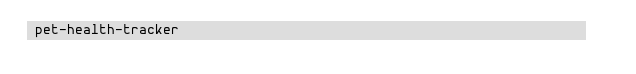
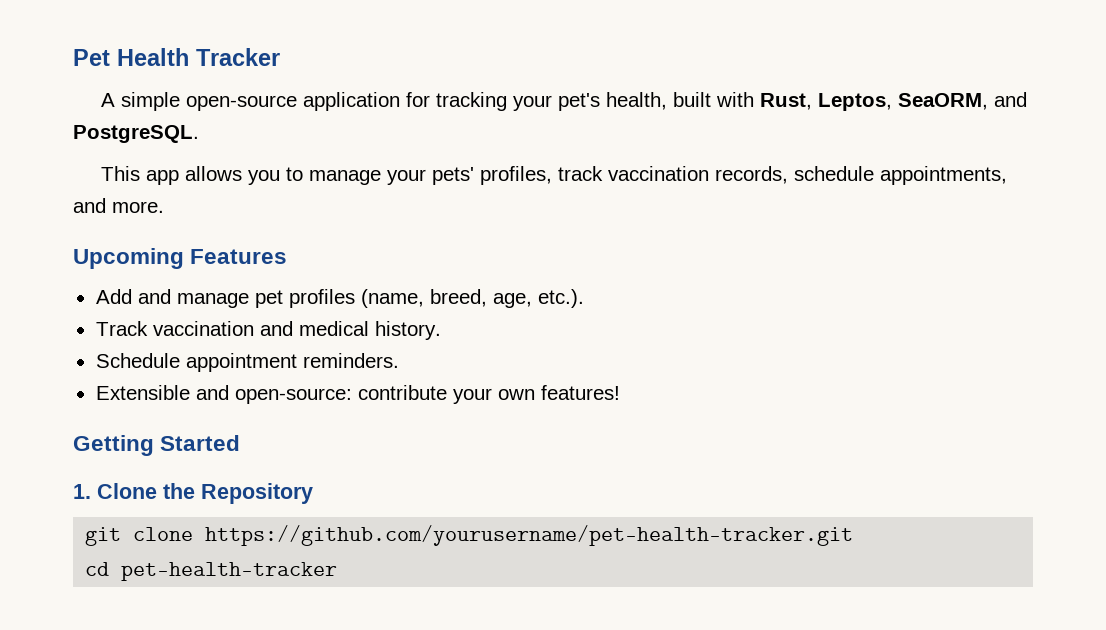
(35, 31) none -> [73,48,280,66] [101,92,1028,111] [73,125,199,143] [101,166,1008,185] [73,198,164,213] [73,248,288,269] [95,289,584,308] [95,321,441,340] [95,353,399,372] [95,385,620,404] [73,435,241,456] [73,483,313,504] [85,525,854,546] [85,562,110,576] Pet Health Tracker // A simple open-source application for tracking your pet's health, built with Rust, Leptos, SeaORM, and PostgreSQL. // This app allows you to manage your pets' profiles, track vaccination records, schedule appointments, and more. // Upcoming Features // Add and manage pet profiles (name, breed, age, etc.). // Track vaccination and medical history. // Schedule appointment reminders. // Extensible and open-source: contribute your own features! // Getting Started // 1. Clone the Repository // git clone https://github.com/yourusername/pet-health-tracker.git // cd

